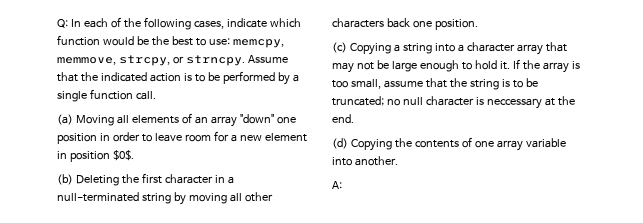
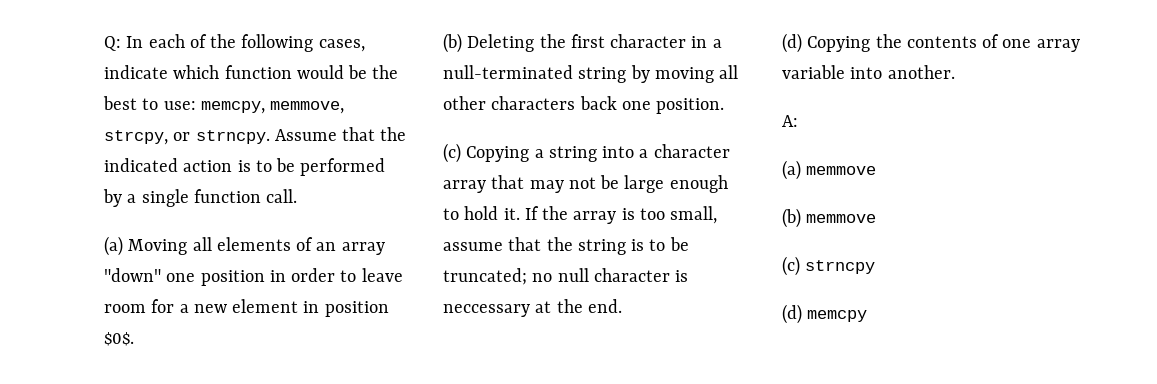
(342, 185) none -> [782,160,877,180] [782,208,877,228] [782,256,876,276] [782,304,868,324] // (a) memmove // (b) memmove // (c) strncpy // (d) memcpy

